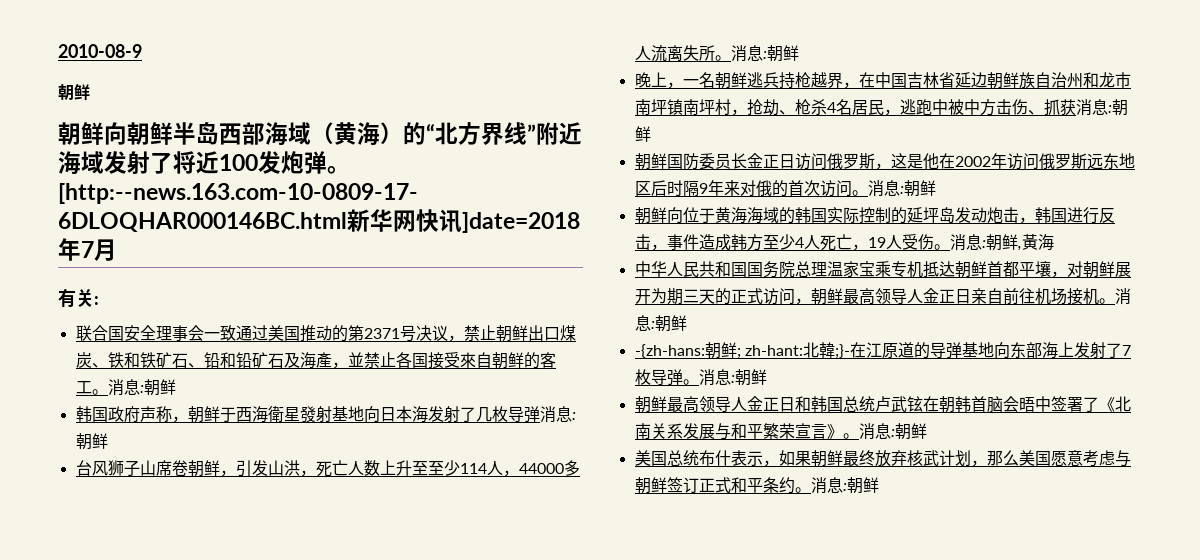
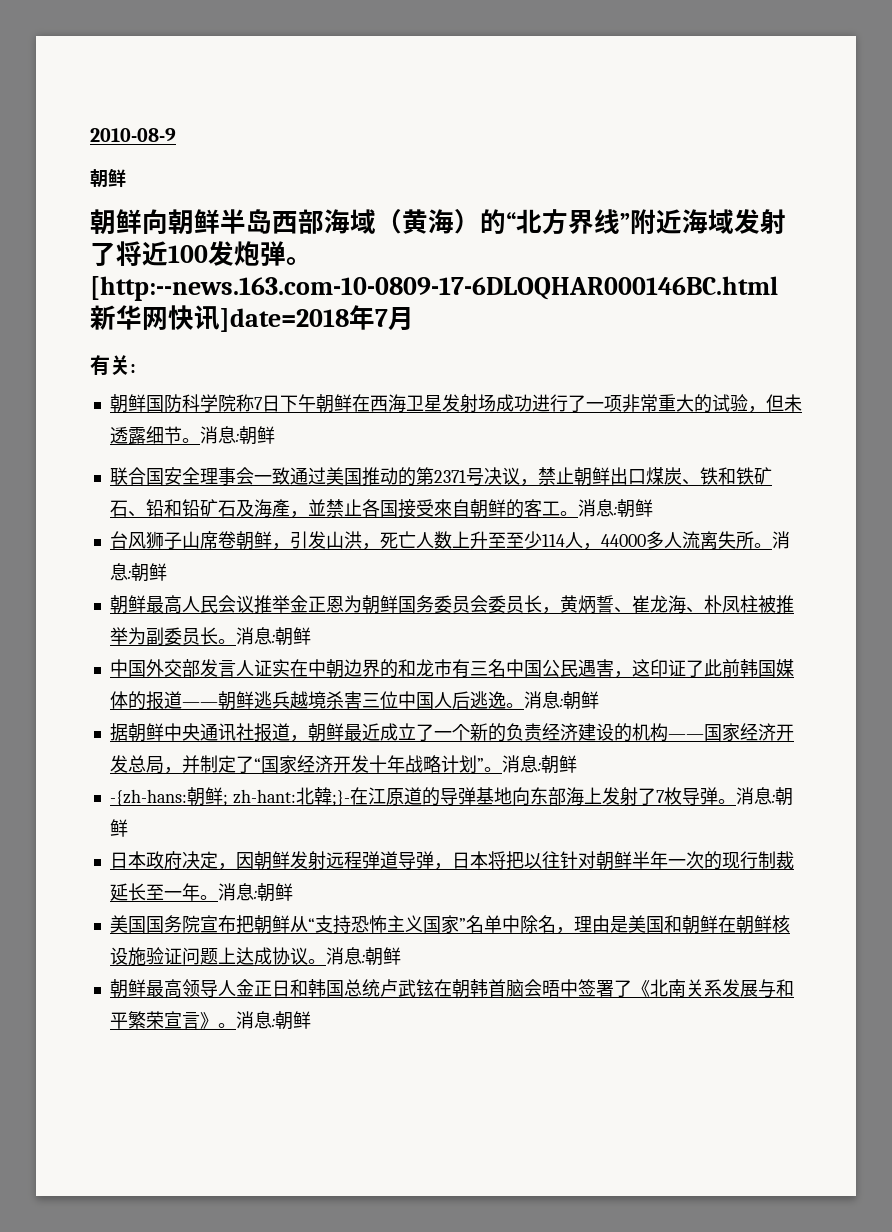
(99, 300) none -> [109,394,802,413] [109,426,275,445] // 朝鲜国防科学院称7日下午朝鲜在西海卫星发射场成功进行了一项非常重大的试验，但未透露细节。消息:朝鲜
[75,406,576,423] [75,433,108,450] // 韩国政府声称，朝鲜于西海衛星發射基地向日本海发射了几枚导弹消息:朝鲜 -> (653, 508) none
[634,72,1131,89] [634,99,1128,116] [634,126,651,142] [634,153,1135,170] [634,180,936,197] [634,207,1115,224] [634,234,1054,251] [634,261,1131,278] [634,288,1099,305] 晚上，一名朝鲜逃兵持枪越界，在中国吉林省延边朝鲜族自治州和龙市南坪镇南坪村，抢劫、枪杀4名居民，逃跑中被中方击伤、抓获消息:朝鲜 // 朝鲜国防委员长金正日访问俄罗斯，这是他在2002年访问俄罗斯远东地区后时隔9年来对俄的首次访问。消息:朝鲜 // 朝鲜向位于黄海海域的韩国实际控制的延坪岛发动炮击，韩国进行反击，事件造成韩方至少4人死亡，19人受伤。消息:朝鲜,黃海 // 中华人民共和国国务院总理温家宝乘专机抵达朝鲜首都平壤，对朝鲜展开为期三天的正式访问，朝鲜最高领导人金正日亲自前往机场接机 -> [109,595,794,614] [109,627,311,646] [109,659,794,678] [109,691,599,710] [109,723,794,742] [109,755,484,774] 朝鲜最高人民会议推举金正恩为朝鲜国务委员会委员长，黄炳誓、崔龙海、朴凤柱被推举为副委员长。消息:朝鲜 // 中国外交部发言人证实在中朝边界的和龙市有三名中国公民遇害，这印证了此前韩国媒体的报道——朝鲜逃兵越境杀害三位中国人后逃逸。消息:朝鲜 // 据朝鲜中央通讯社报道，朝鲜最近成立了一个新的负责经济建设的机构——国家经济开发总局，并制定了“国家经济开发十年战略计划”
(767, 377) none -> [109,851,794,870] [109,883,293,902] [109,915,790,934] [109,947,401,966] // 日本政府决定，因朝鲜发射远程弹道导弹，日本将把以往针对朝鲜半年一次的现行制裁延长至一年。消息:朝鲜 // 美国国务院宣布把朝鲜从“支持恐怖主义国家”名单中除名，理由是美国和朝鲜在朝鲜核设施验证问题上达成协议。消息:朝鲜
[634,450,1131,467] [634,477,879,494] // 美国总统布什表示，如果朝鲜最终放弃核武计划，那么美国愿意考虑与朝鲜签订正式和平条约。消息:朝鲜 -> (311, 1020) none

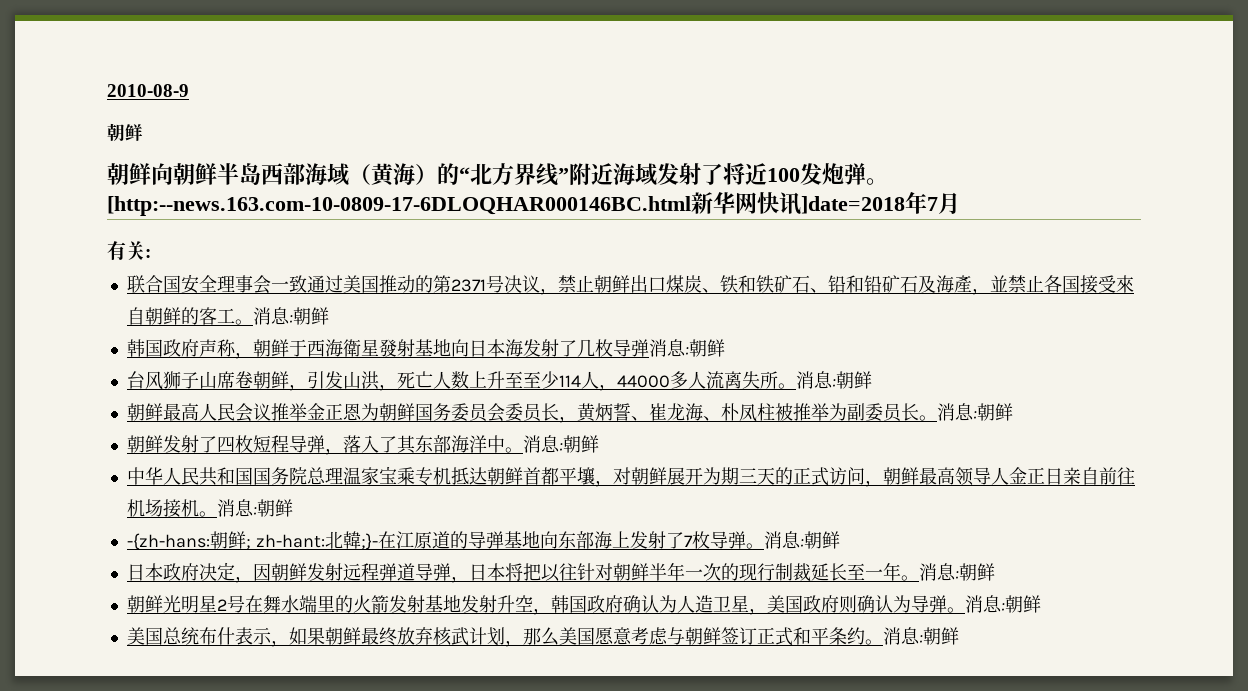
[109,394,802,413] [109,426,275,445] // 朝鲜国防科学院称7日下午朝鲜在西海卫星发射场成功进行了一项非常重大的试验，但未透露细节。消息:朝鲜 -> (151, 253) none
(653, 508) none -> [126,339,725,359] // 韩国政府声称，朝鲜于西海衛星發射基地向日本海发射了几枚导弹消息:朝鲜
[109,659,794,678] [109,691,599,710] [109,723,794,742] [109,755,484,774] 中国外交部发言人证实在中朝边界的和龙市有三名中国公民遇害，这印证了此前韩国媒体的报道——朝鲜逃兵越境杀害三位中国人后逃逸。消息:朝鲜 // 据朝鲜中央通讯社报道，朝鲜最近成立了一个新的负责经济建设的机构——国家经济开发总局，并制定了“国家经济开发十年战略计划” -> [126,435,599,455] [126,466,1135,487] [126,499,199,518] 朝鲜发射了四枚短程导弹，落入了其东部海洋中。消息:朝鲜 // 中华人民共和国国务院总理温家宝乘专机抵达朝鲜首都平壤，对朝鲜展开为期三天的正式访问，朝鲜最高领导人金正日亲自前往机场接机
[109,915,790,934] [109,947,401,966] [109,979,794,998] [109,1011,218,1029] 美国国务院宣布把朝鲜从“支持恐怖主义国家”名单中除名，理由是美国和朝鲜在朝鲜核设施验证问题上达成协议。消息:朝鲜 // 朝鲜最高领导人金正日和韩国总统卢武铉在朝韩首脑会晤中签署了《北南关系发展与和平繁荣宣言》 -> [126,595,1041,615] [126,627,865,647] 朝鲜光明星2号在舞水端里的火箭发射基地发射升空，韩国政府确认为人造卫星，美国政府则确认为导弹。消息:朝鲜 // 美国总统布什表示，如果朝鲜最终放弃核武计划，那么美国愿意考虑与朝鲜签订正式和平条约

